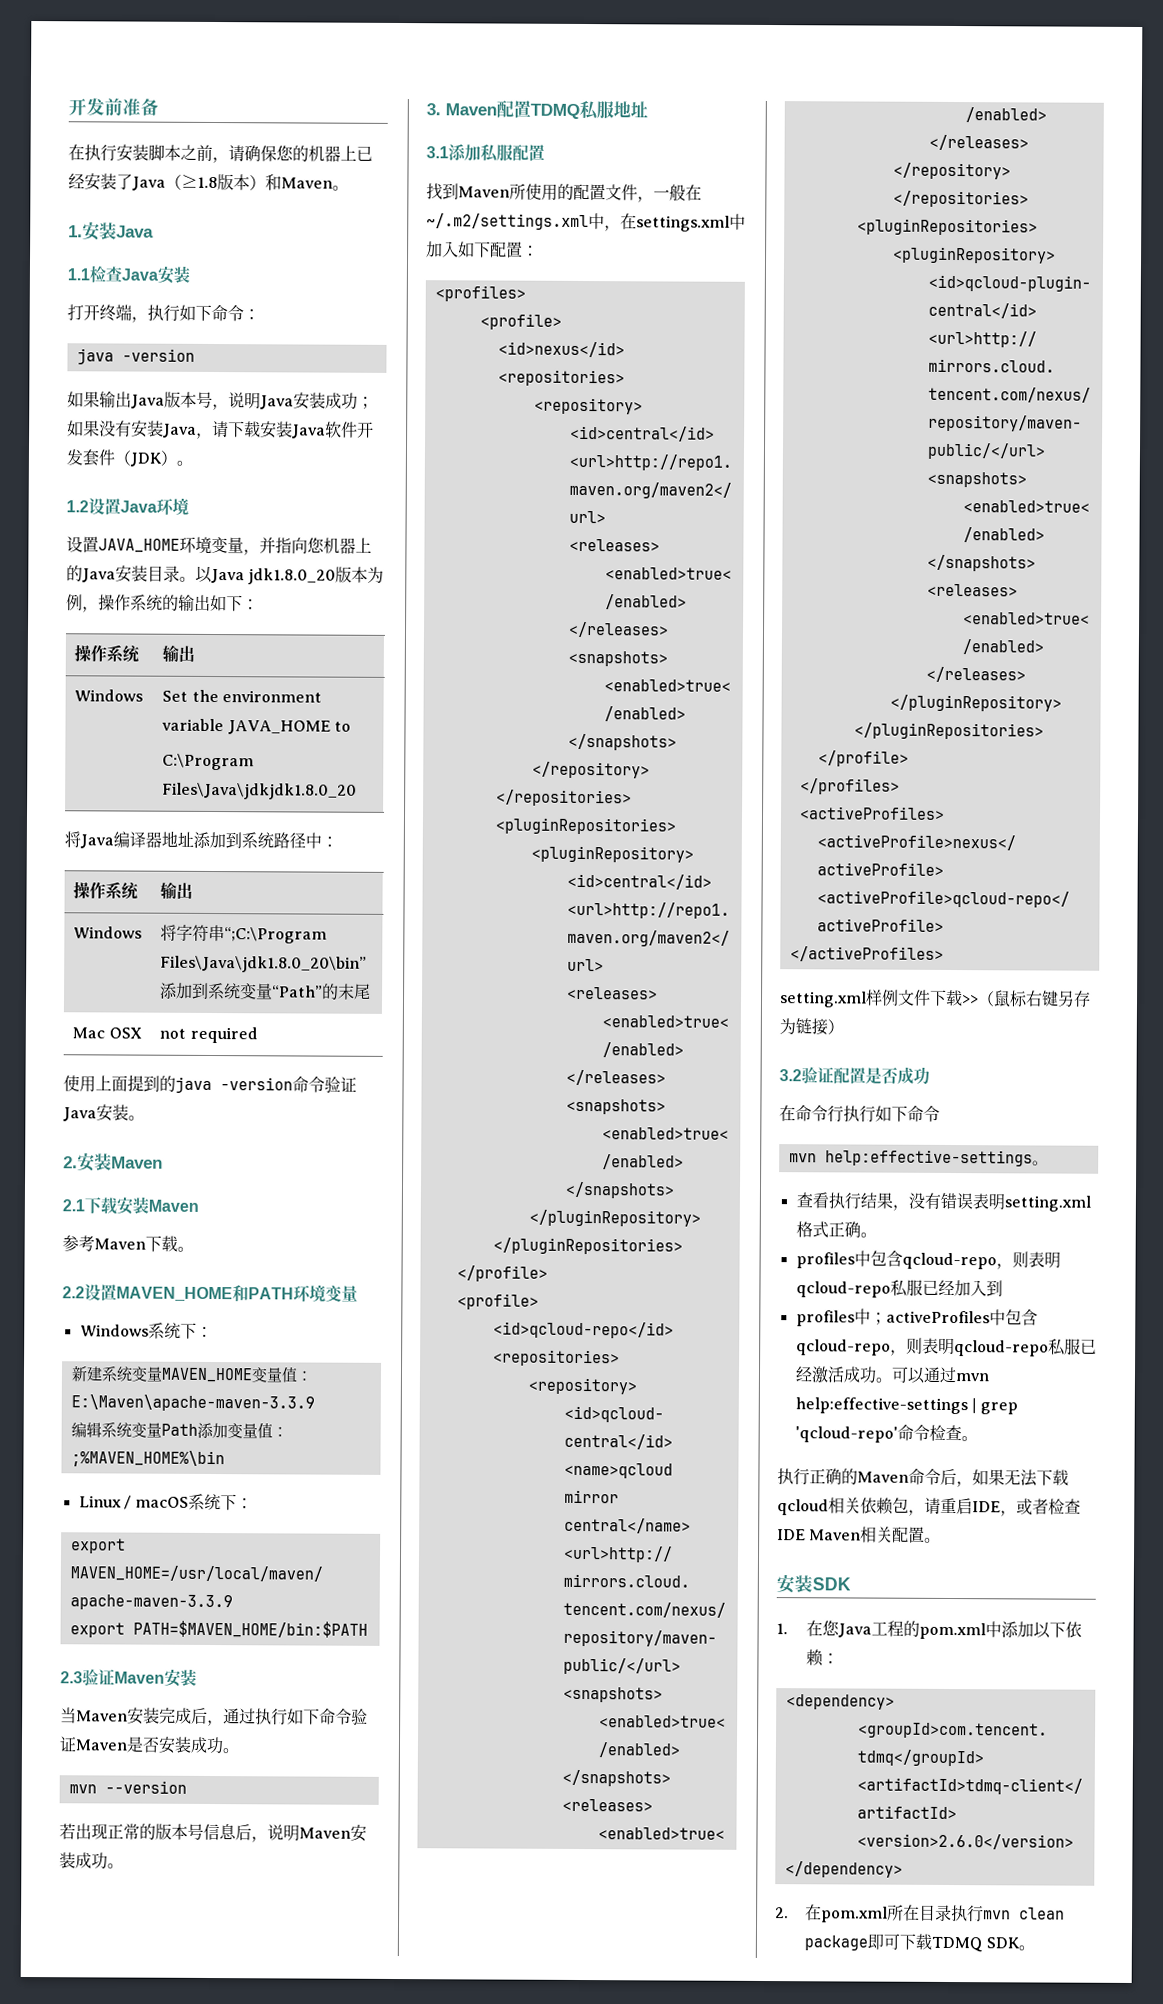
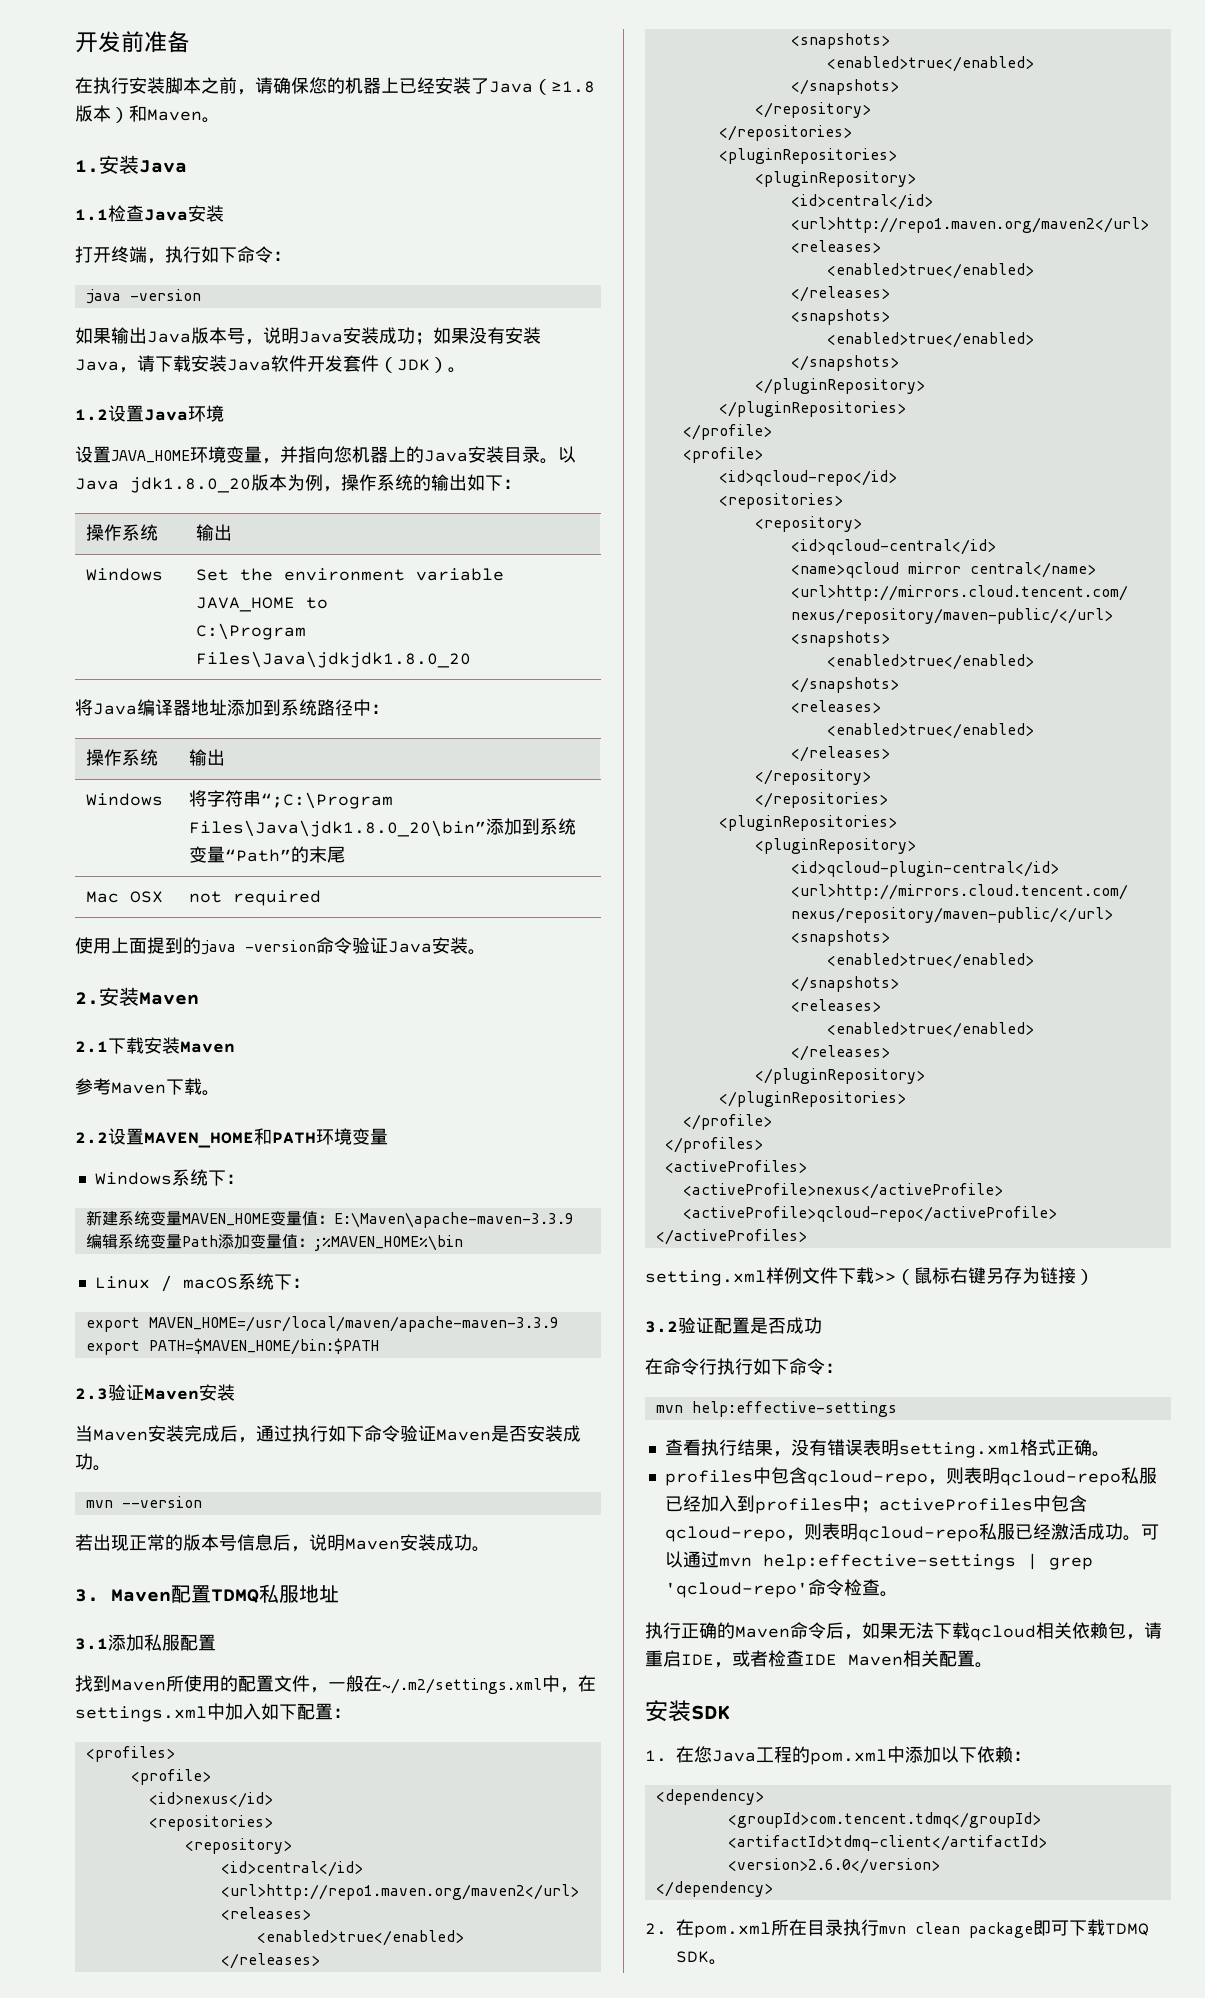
[788,1149,1048,1167] // mvn help:effective-settings。 -> [825,1363,843,1373] [655,1401,897,1417] ： // mvn help:effective-settings
(1003, 1288) // -> (755, 1503) none

